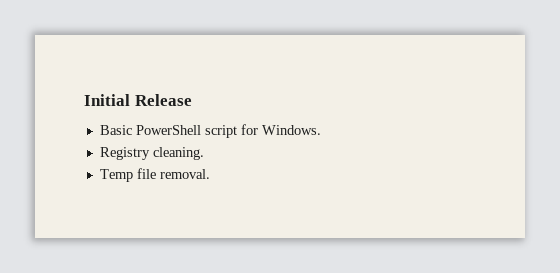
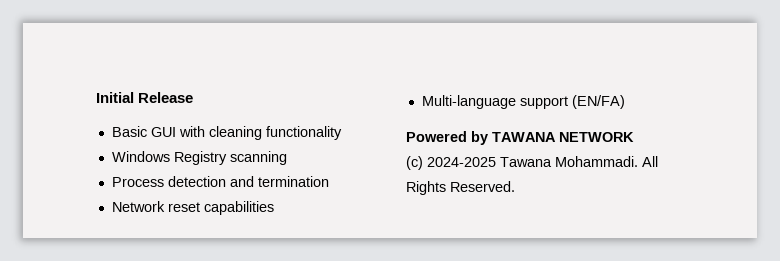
[135,124,321,138] [99,147,204,160] [99,168,210,182] PowerShell script for Windows. // Registry cleaning. // Temp file removal. -> [150,126,342,140] [111,151,287,165] [111,176,329,187] [111,201,274,215] [421,95,625,109] [406,131,634,145] [406,156,658,170] [406,181,515,195] GUI with cleaning functionality // Windows Registry scanning // Process detection and termination // Network reset capabilities // Multi-language support (EN/FA) // Powered by TAWANA NETWORK // (c) 2024-2025 Tawana Mohammadi. All Rights Reserved.

